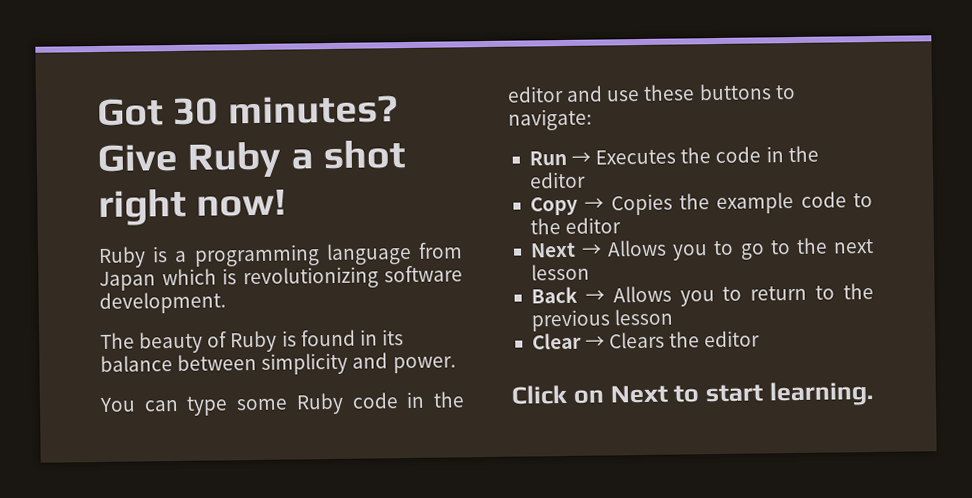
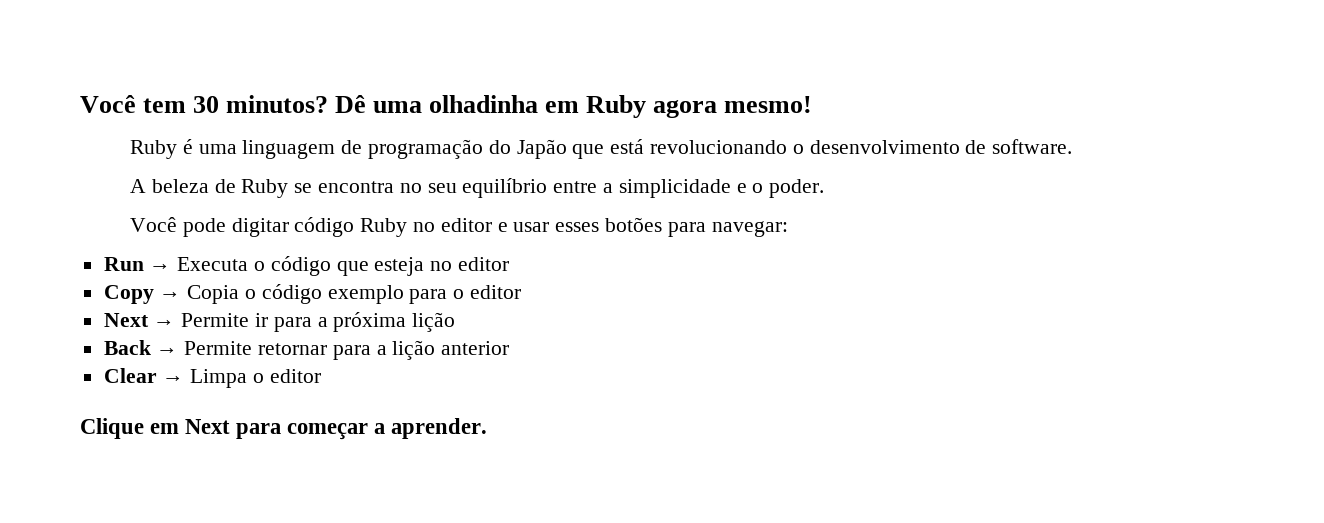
[97,95,398,127] [97,140,407,179] [98,188,287,227] [98,242,464,268] [99,265,463,291] [99,291,226,314] [100,329,404,354] [100,352,456,375] [99,391,465,416] [507,83,796,103] [508,108,592,131] [528,145,819,166] [529,171,586,189] [529,191,874,216] [529,217,622,235] [529,237,874,261] [530,263,590,281] [530,282,874,307] [530,308,674,332] Got 30 minutes? Give Ruby a shot right now! // Ruby is a programming language from Japan which is revolutionizing software development. // The beauty of Ruby is found in its balance between simplicity and power. // You can type some Ruby code in the editor and use these buttons to navigate: // Run → Executes the code in the editor // Copy → Copies the example code to the editor // Next → Allows you to go to the next lesson // Back → Allows you to return to the previous lesson -> [80,95,813,118] [129,139,1073,159] [129,178,825,198] [129,217,788,237] [103,256,510,276] [103,284,522,304] [103,312,456,332] [103,340,510,360] Você tem 30 minutos? Dê uma olhadinha em Ruby agora mesmo! // Ruby é uma linguagem de programação do Japão que está revolucionando o desenvolvimento de software. // A beleza de Ruby se encontra no seu equilíbrio entre a simplicidade e o poder. // Você pode digitar código Ruby no editor e usar esses botões para navegar: // Run → Executa o código que esteja no editor // Copy → Copia o código exemplo para o editor // Next → Permite ir para a próxima lição // Back → Permite retornar para a lição anterior
[609,330,761,349] [511,381,874,407] Clears the editor // Click on Next to start learning. -> [190,369,321,388] [80,418,488,440] Limpa o editor // Clique em Next para começar a aprender.

